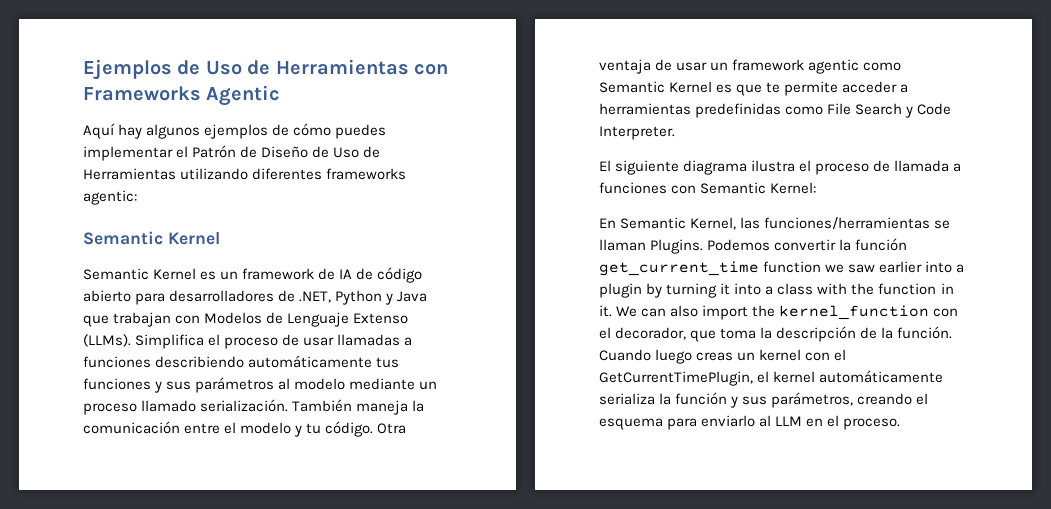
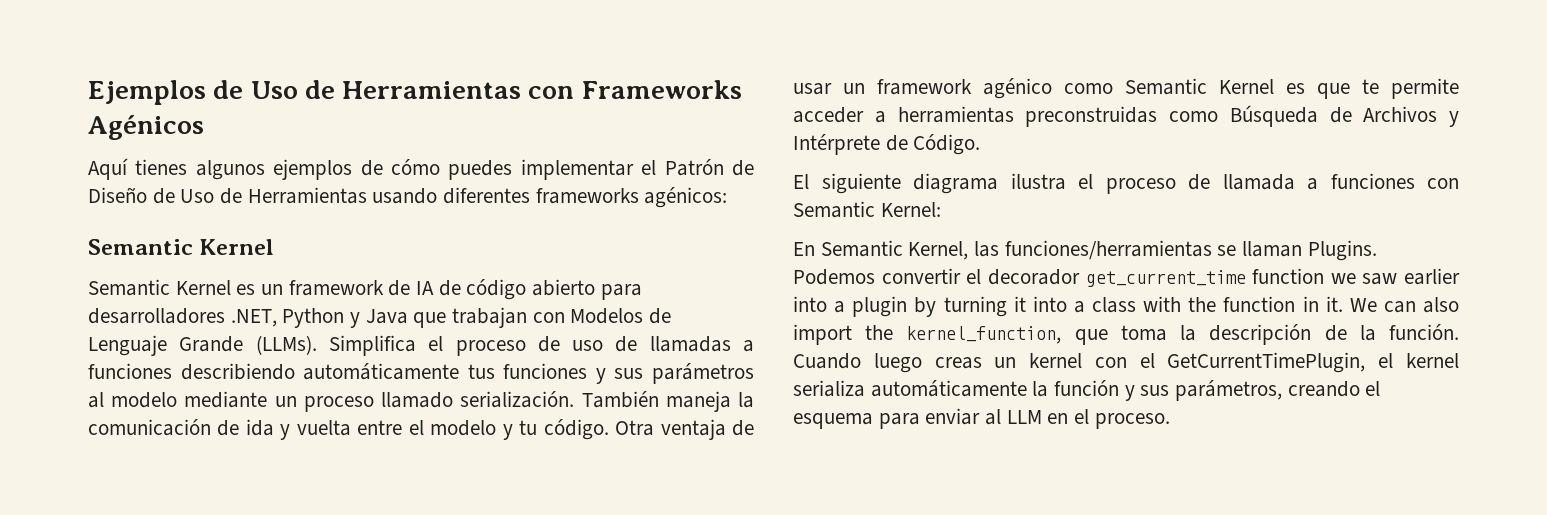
[206,85,281,106] Agentic -> [88,115,204,140] Agénicos
[118,124,143,139] hay -> [135,159,188,175] tienes
[180,168,249,180] utilizando -> [372,188,438,204] usando
[83,190,137,205] agentic: -> [644,187,728,208] agénicos:
[278,290,296,302] de -> (225, 316) none
[353,313,409,324] Extenso -> [179,336,244,352] Grande
[303,337,335,346] usar -> [572,336,638,352] uso de
(180, 427) none -> [217,419,351,440] de ida y vuelta
[808,59,860,74] agentic -> [983,78,1052,99] agénico
[695,103,952,118] [599,126,675,140] predefinidas como File Search y Code Interpreter. -> [1025,105,1459,127] [793,134,981,155] preconstruidas como Búsqueda de Archivos y Intérprete de Código.
[839,238,908,251] la función -> [966,269,1080,285] el decorador
[779,305,959,320] [599,327,687,340] kernel_function con el decorador, -> [906,326,1062,344] kernel_function,
[819,370,944,383] [599,393,655,405] automáticamente serializa -> [793,380,1027,397] serializa automáticamente
[701,415,756,427] enviarlo -> [925,408,981,425] enviar

